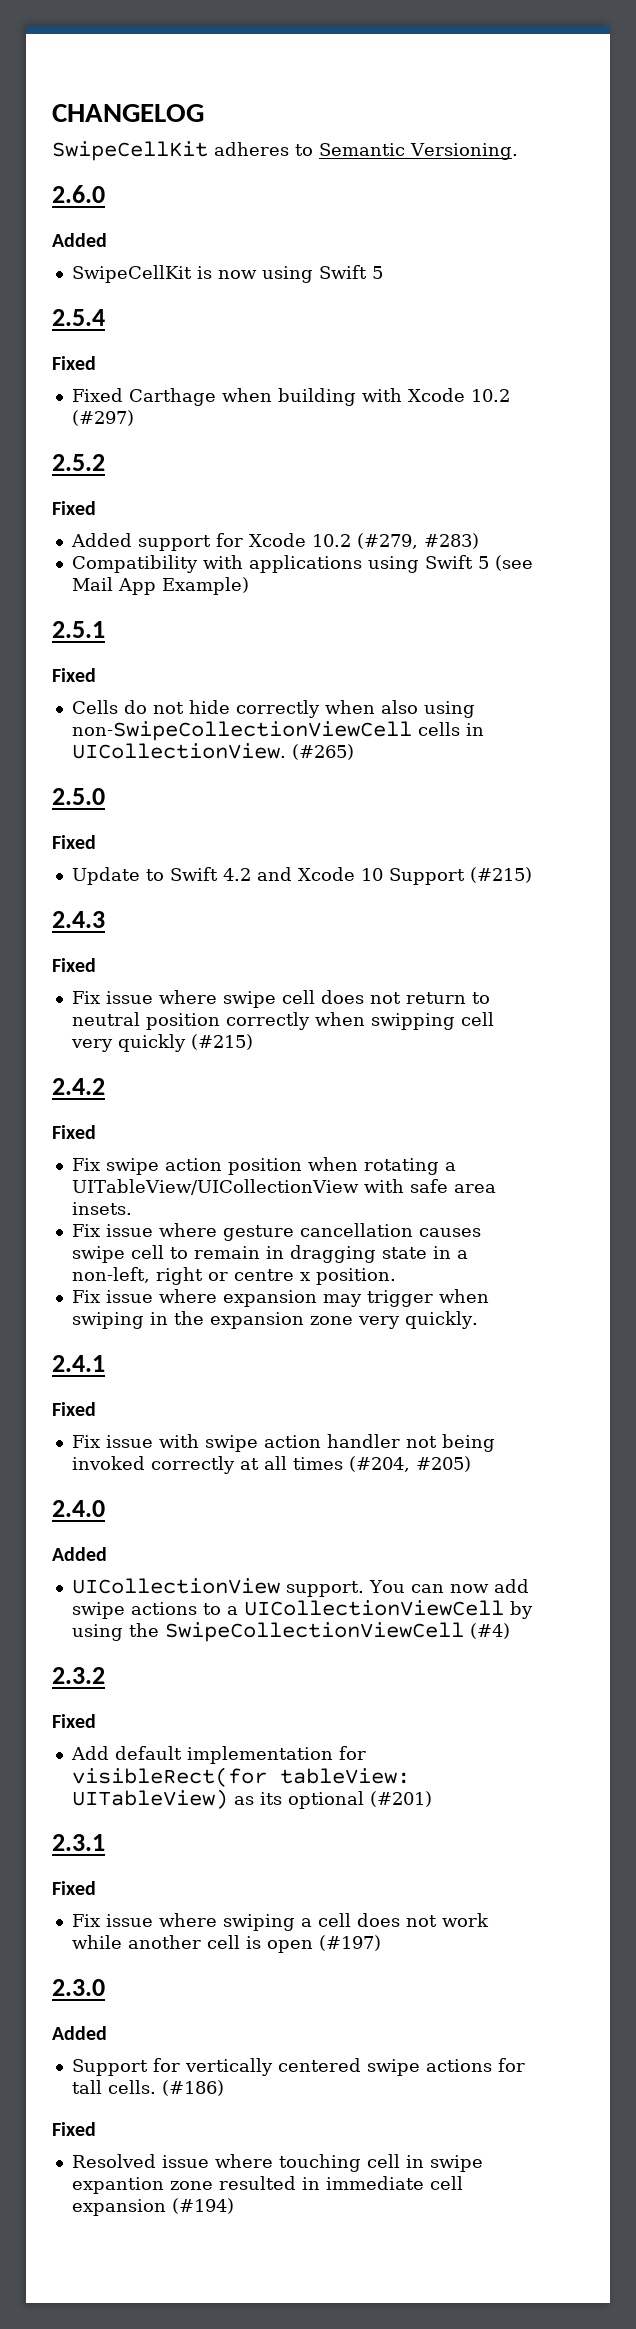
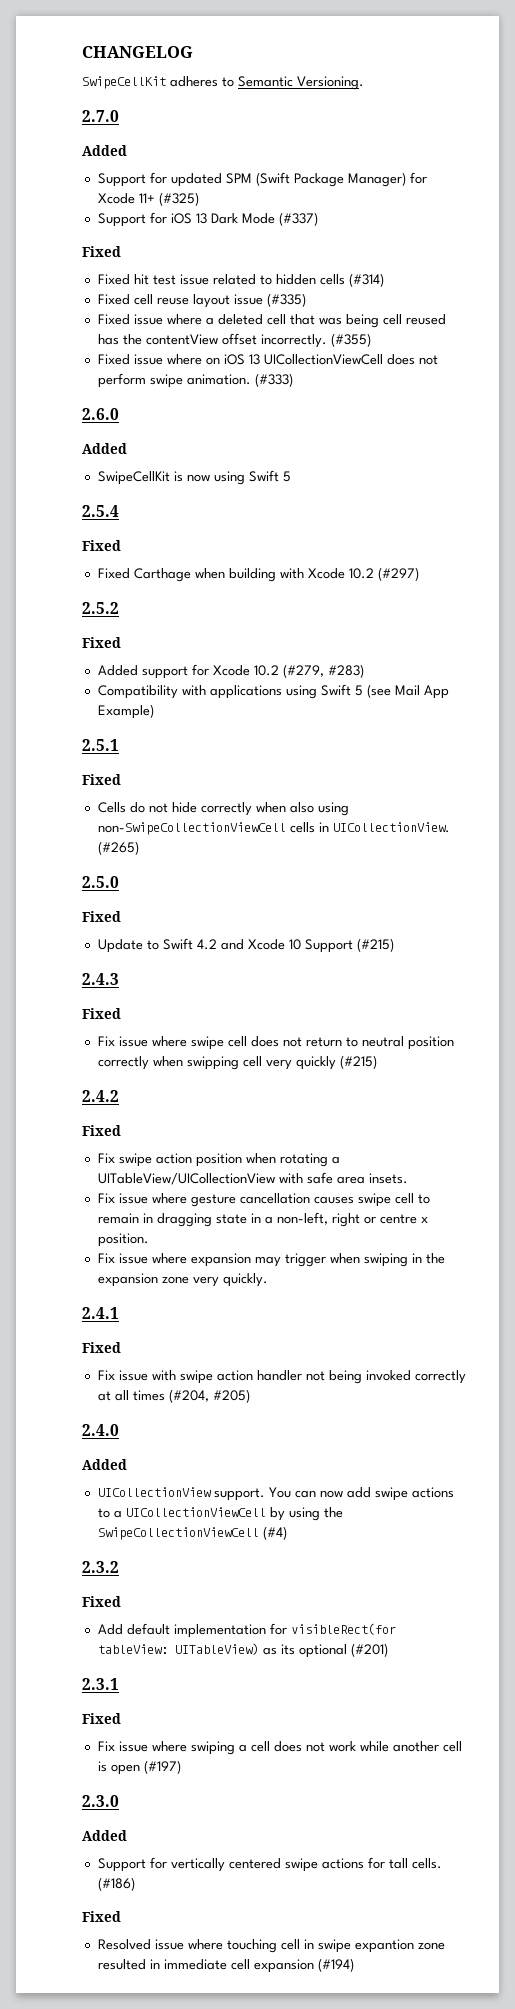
(518, 151) none -> [82,110,119,122] [82,145,127,156] [97,172,427,187] [97,192,199,206] [97,212,318,227] [82,246,121,257] [97,273,384,287] [97,293,306,308] [97,314,446,328] [97,333,371,348] [97,354,438,365] [97,373,293,388] // 2.7.0 // Added // Support for updated SPM (Swift Package Manager) for Xcode 11+ (#325) // Support for iOS 13 Dark Mode (#337) // Fixed // Fixed hit test issue related to hidden cells (#314) // Fixed cell reuse layout issue (#335) // Fixed issue where a deleted cell that was being cell reused has the contentView offset incorrectly. (#355) // Fixed issue where on iOS 13 UICollectionViewCell does not perform swipe animation. (#333)

